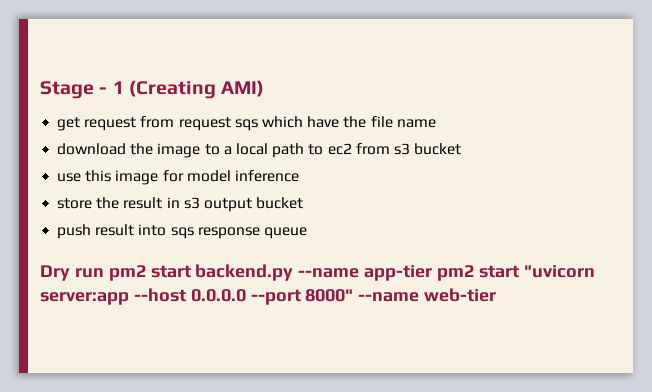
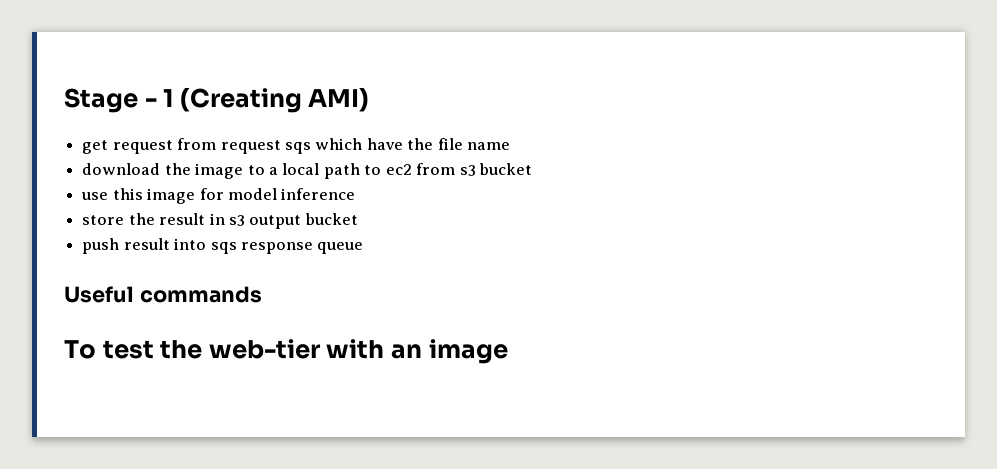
[40,264,595,281] [40,288,497,305] Dry run pm2 start backend.py --name app-tier pm2 start "uvicorn server:app --host 0.0.0.0 --port 8000" --name web-tier -> [64,286,262,303] [64,339,508,364] Useful commands // To test the web-tier with an image

